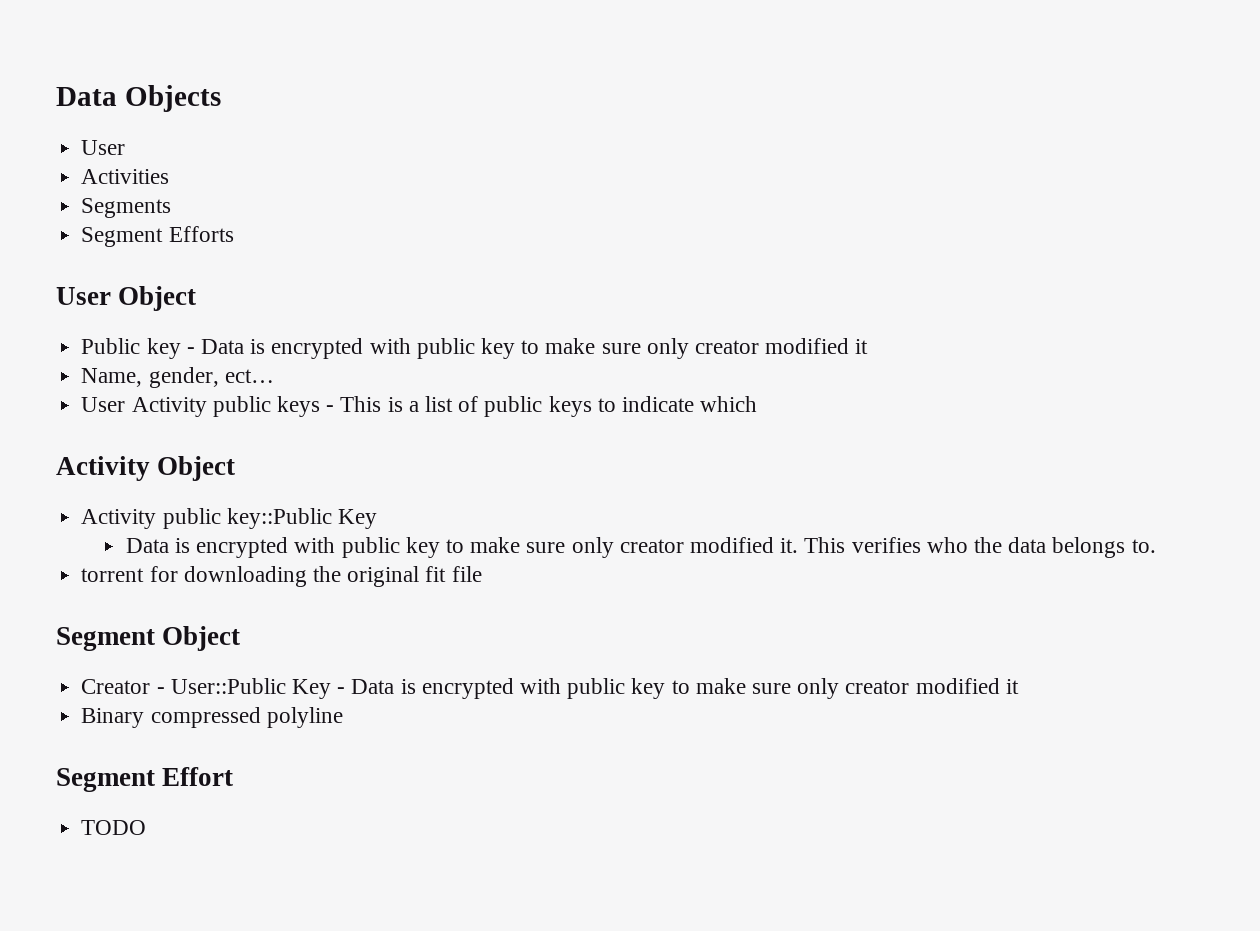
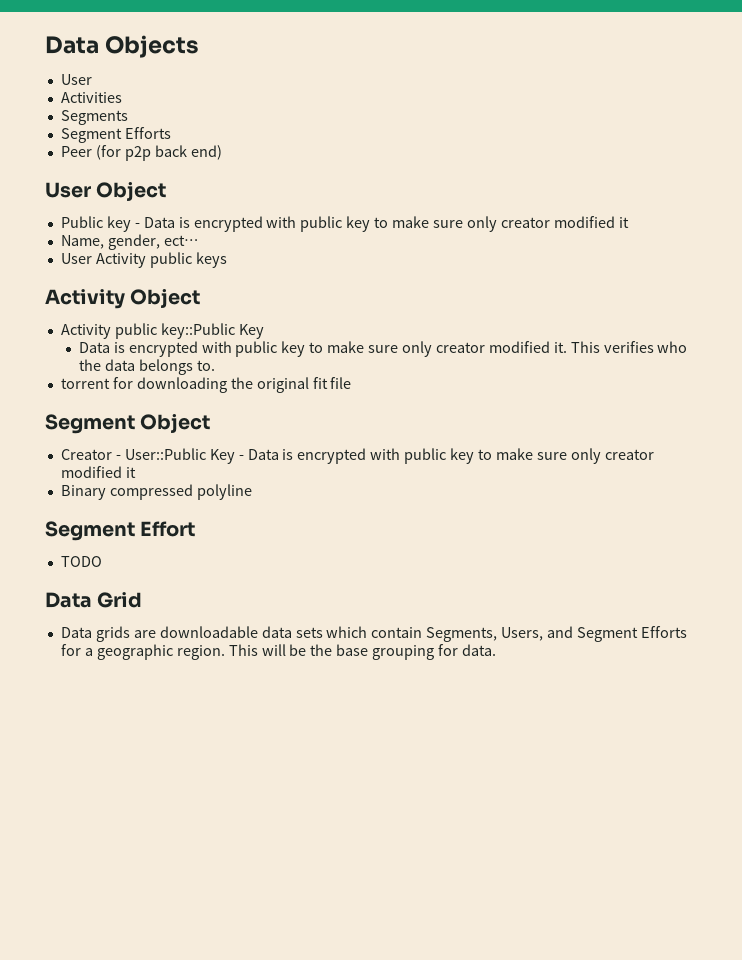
(234, 234) none -> [60,145,222,161] // Peer (for p2p back end)
[326,396,758,417] - This is a list of public keys to indicate which -> (227, 260) none
(147, 827) none -> [45,592,143,608] [60,626,687,642] [60,644,497,660] // Data Grid // Data grids are downloadable data sets which contain Segments, Users, and Segment Efforts for a geographic region. This will be the base grouping for data.

